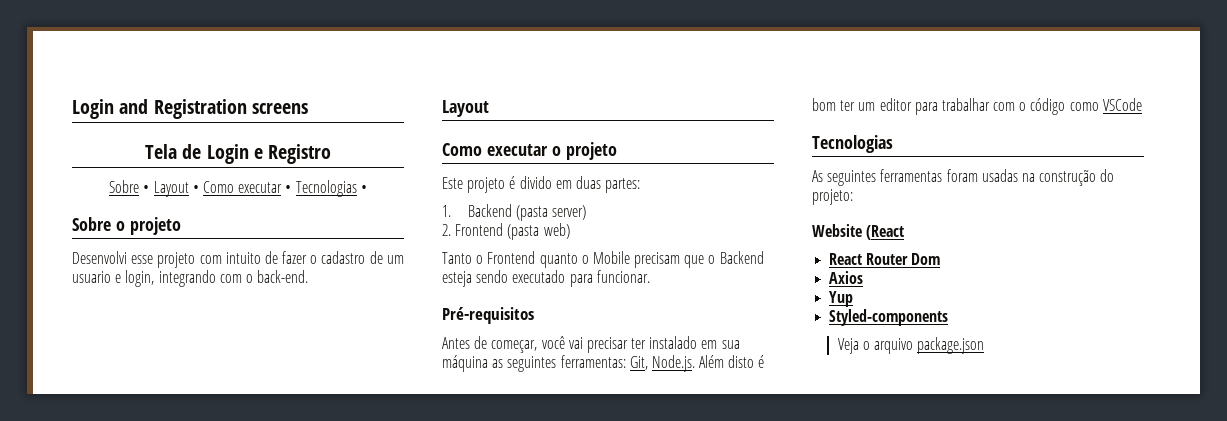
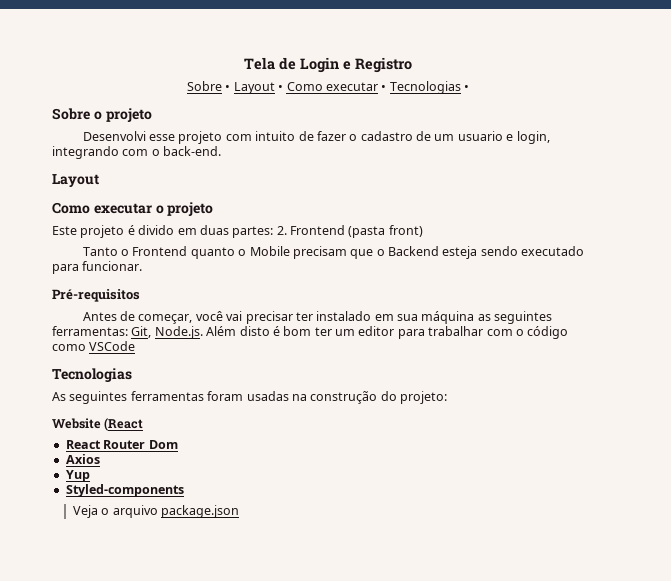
[72,99,308,119] Login and Registration screens // -> (244, 63) none
[442,204,587,221] // 1. Backend (pasta server) // -> (274, 232) none
[543,223,570,239] web) -> [388,225,423,237] front)

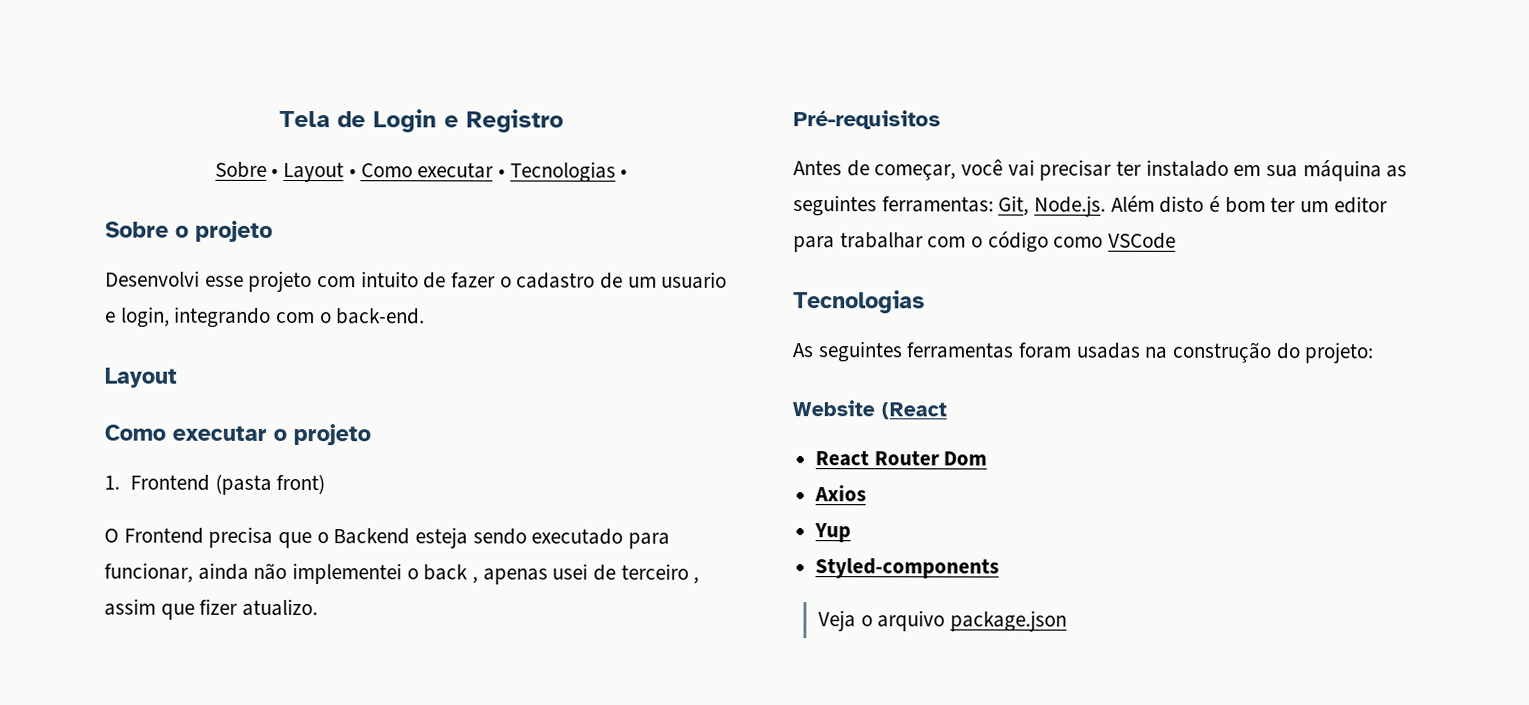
[52,225,423,238] [82,246,347,259] Este projeto é divido em duas partes: 2. Frontend (pasta front) // Tanto o Frontend quanto o Mobile precisam -> [104,473,326,495] [104,526,274,548] 1. Frontend (pasta front) // O Frontend precisa
[82,261,143,271] funcionar. -> [104,562,700,585] [104,598,319,620] funcionar, ainda não implementei o back , apenas usei de terceiro , assim que fizer atualizo.

